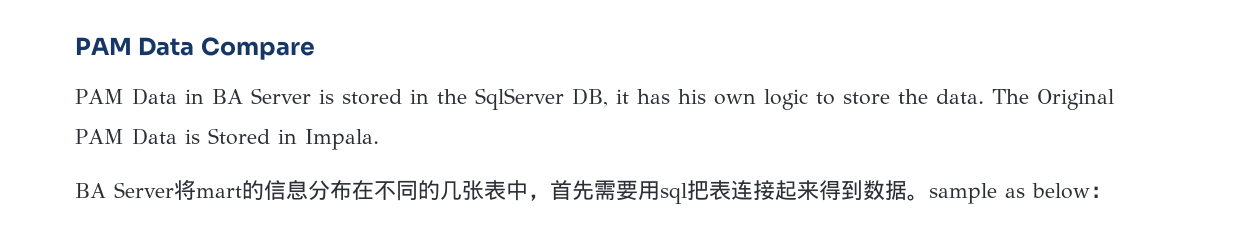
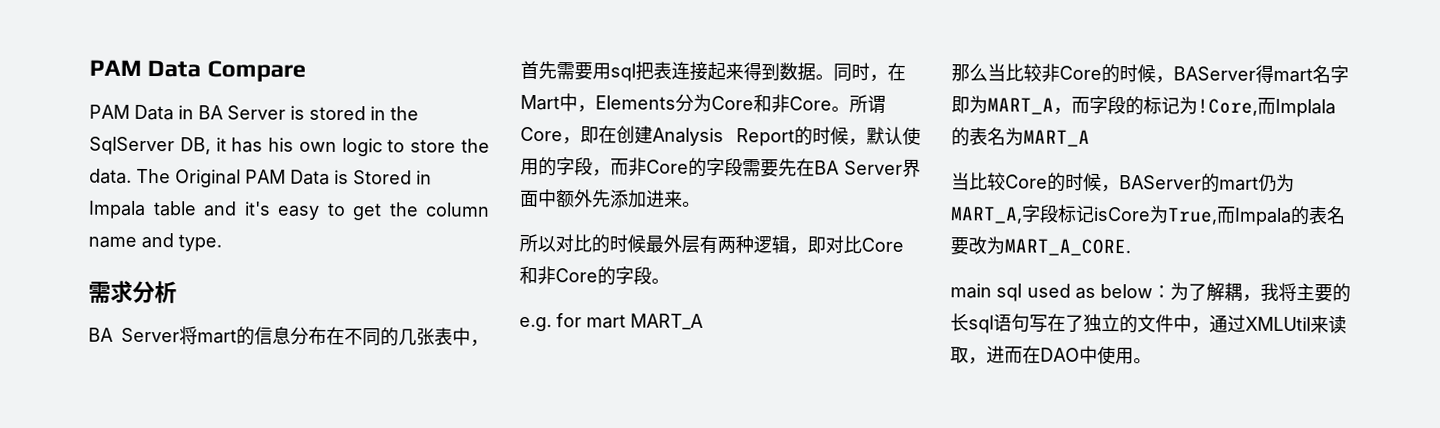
[304,129,379,150] Impala. -> [88,200,490,221] [88,232,222,252] [88,280,177,304] Impala table and it's easy to get the column name and type. // 需求分析
[929,183,1112,204] sample as below： -> [833,62,906,82] [520,93,886,114] [520,125,921,147] [520,157,921,178] [520,189,701,208] [519,233,904,255] [519,265,670,286] [519,313,703,332] [951,63,1349,84] [951,95,1336,118] [951,127,1090,147] [951,172,1295,193] [950,204,1346,226] [950,236,1131,257] [950,282,1351,303] [950,313,1347,334] [950,345,1152,365] 同时，在Mart中，Elements分为Core和非Core。所谓Core，即在创建Analysis Report的时候，默认使用的字段，而非Core的字段需要先在BA Server界面中额外先添加进来。 // 所以对比的时候最外层有两种逻辑，即对比Core和非Core的字段。 // e.g. for mart MART_A // 那么当比较非Core的时候，BAServer得mart名字即为MART_A，而字段的标记为!Core,而Implala的表名为MART_A // 当比较Core的时候，BAServer的mart仍为MART_A,字段标记isCore为True,而Impala的表名要改为MART_A_CORE. // main sql used as below：为了解耦，我将主要的长sql语句写在了独立的文件中，通过XMLUtil来读取，进而在DAO中使用。

